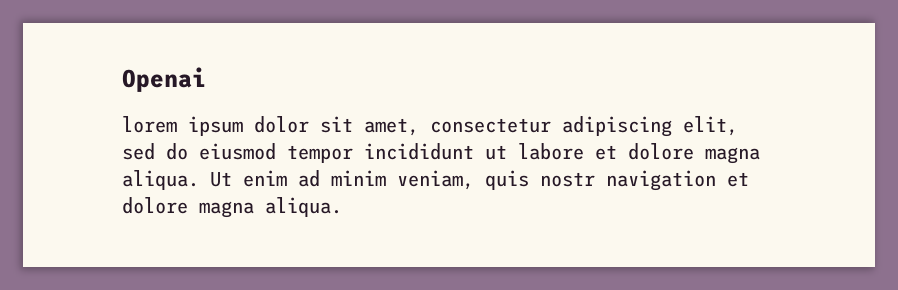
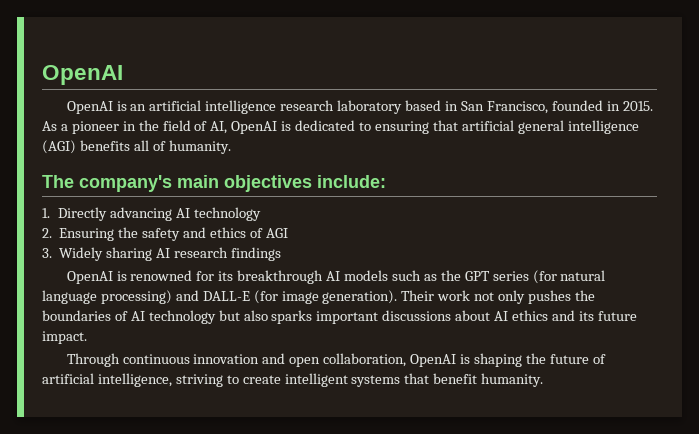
[122,67,206,92] [122,116,738,137] [122,143,760,164] [122,170,749,191] [122,197,342,218] Openai // lorem ipsum dolor sit amet, consectetur adipiscing elit, sed do eiusmod tempor incididunt ut labore et dolore magna aliqua. Ut enim ad minim veniam, quis nostr navigation et dolore magna aliqua. -> [42,65,123,85] [66,100,653,114] [42,120,639,134] [42,140,231,154] [42,175,386,192] [42,207,262,221] [42,227,288,241] [42,247,281,261] [66,270,606,284] [42,290,595,304] [42,310,637,324] [42,331,87,344] [66,353,606,367] [42,373,544,387] OpenAI // OpenAI is an artificial intelligence research laboratory based in San Francisco, founded in 2015. As a pioneer in the field of AI, OpenAI is dedicated to ensuring that artificial general intelligence (AGI) benefits all of humanity. // The company's main objectives include: // 1. Directly advancing AI technology // 2. Ensuring the safety and ethics of AGI // 3. Widely sharing AI research findings // OpenAI is renowned for its breakthrough AI models such as the GPT series (for natural language processing) and DALL-E (for image generation). Their work not only pushes the boundaries of AI technology but also sparks important discussions about AI ethics and its future impact. // Through continuous innovation and open collaboration, OpenAI is shaping the future of artificial intelligence, striving to create intelligent systems that benefit humanity.

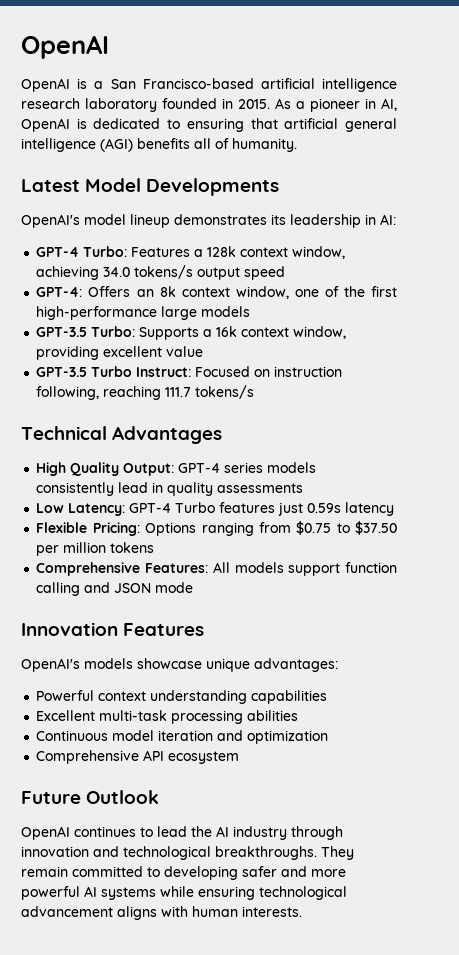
[130,104,147,111] an -> [94,78,254,89] a San Francisco-based
[405,100,548,114] based in San Francisco, -> (157, 105) none
[138,120,208,131] the field of -> (376, 103) none
[42,175,386,192] [42,207,262,221] [42,227,288,241] [42,247,281,261] [66,270,606,284] [42,290,595,304] [42,310,637,324] [42,331,87,344] [66,353,606,367] [42,373,544,387] The company's main objectives include: // 1. Directly advancing AI technology // 2. Ensuring the safety and ethics of AGI // 3. Widely sharing AI research findings // OpenAI is renowned for its breakthrough AI models such as the GPT series (for natural language processing) and DALL-E (for image generation). Their work not only pushes the boundaries of AI technology but also sparks important discussions about AI ethics and its future impact. // Through continuous innovation and open collaboration, OpenAI is shaping the future of artificial intelligence, striving to create intelligent systems that benefit humanity. -> [21,178,280,196] [21,214,396,228] [36,246,346,259] [36,265,286,280] [36,286,397,299] [36,306,251,320] [36,326,347,340] [36,346,204,360] [36,366,343,377] [36,385,255,400] [21,426,223,444] [36,462,317,476] [36,482,304,496] [36,502,395,516] [36,521,397,536] [36,542,155,556] [36,562,398,576] [36,582,194,596] [21,622,205,636] [21,658,338,672] [36,690,328,704] [36,710,299,724] [36,730,329,744] [36,750,240,764] [21,790,160,804] [21,826,343,840] [21,846,354,860] [21,866,346,880] [21,886,347,900] [21,906,302,920] Latest Model Developments // OpenAI's model lineup demonstrates its leadership in AI: // GPT-4 Turbo: Features a 128k context window, achieving 34.0 tokens/s output speed // GPT-4: Offers an 8k context window, one of the first high-performance large models // GPT-3.5 Turbo: Supports a 16k context window, providing excellent value // GPT-3.5 Turbo Instruct: Focused on instruction following, reaching 111.7 tokens/s // Technical Advantages // High Quality Output: GPT-4 series models consistently lead in quality assessments // Low Latency: GPT-4 Turbo features just 0.59s latency // Flexible Pricing: Options ranging from $0.75 to $37.50 per million tokens // Comprehensive Features: All models support function calling and JSON mode // Innovation Features // OpenAI's models showcase unique advantages: // Powerful context understanding capabilities // Excellent multi-task processing abilities // Continuous model iteration and optimization // Comprehensive API ecosystem // Future Outlook // OpenAI continues to lead the AI industry through innovation and technological breakthroughs. They remain committed to developing safer and more powerful AI systems while ensuring technological advancement aligns with human interests.

